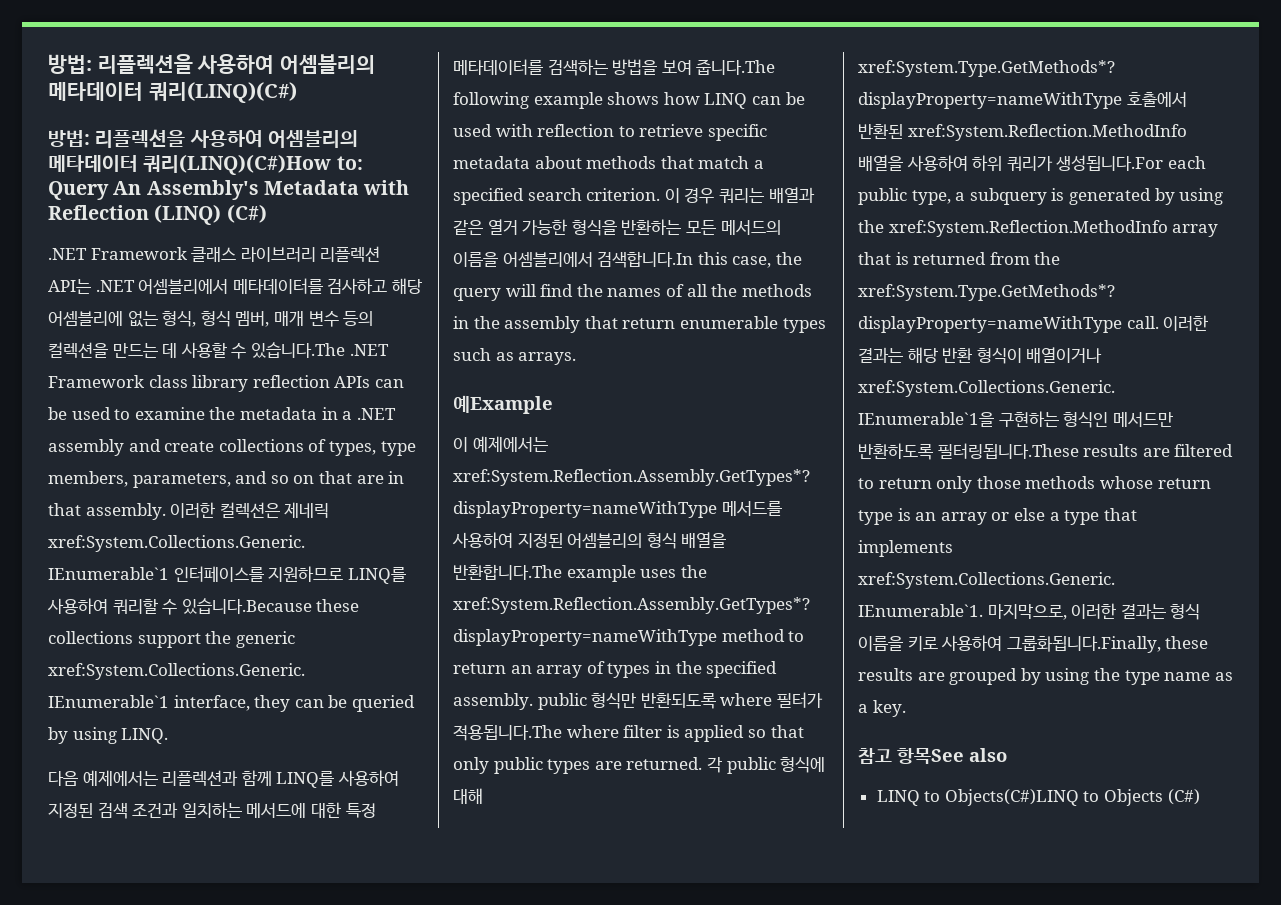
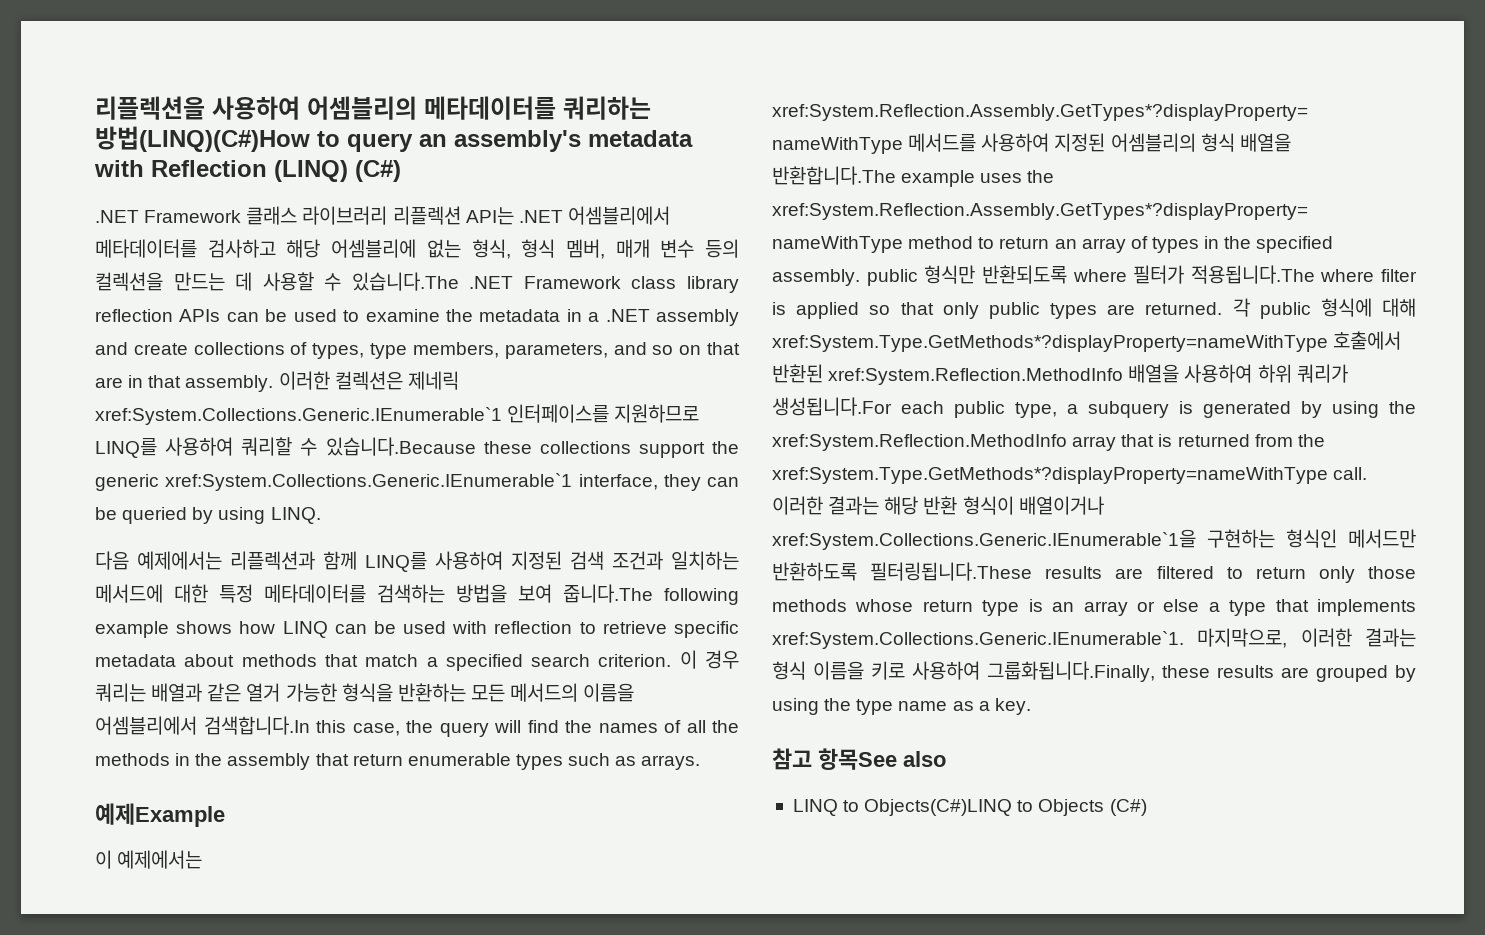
[48,54,375,74] [48,82,297,103] [48,129,358,148] [48,154,363,175] [48,180,359,200] 방법: 리플렉션을 사용하여 어셈블리의 메타데이터 쿼리(LINQ)(C#) // 방법: 리플렉션을 사용하여 어셈블리의 메타데이터 쿼리(LINQ)(C#)How to: Query An Assembly's Metadata -> [95,96,651,120] [95,126,693,152] 리플렉션을 사용하여 어셈블리의 메타데이터를 쿼리하는 방법(LINQ)(C#)How to query an assembly's metadata
[453,395,553,414] 예Example -> [95,803,225,827] 예제Example

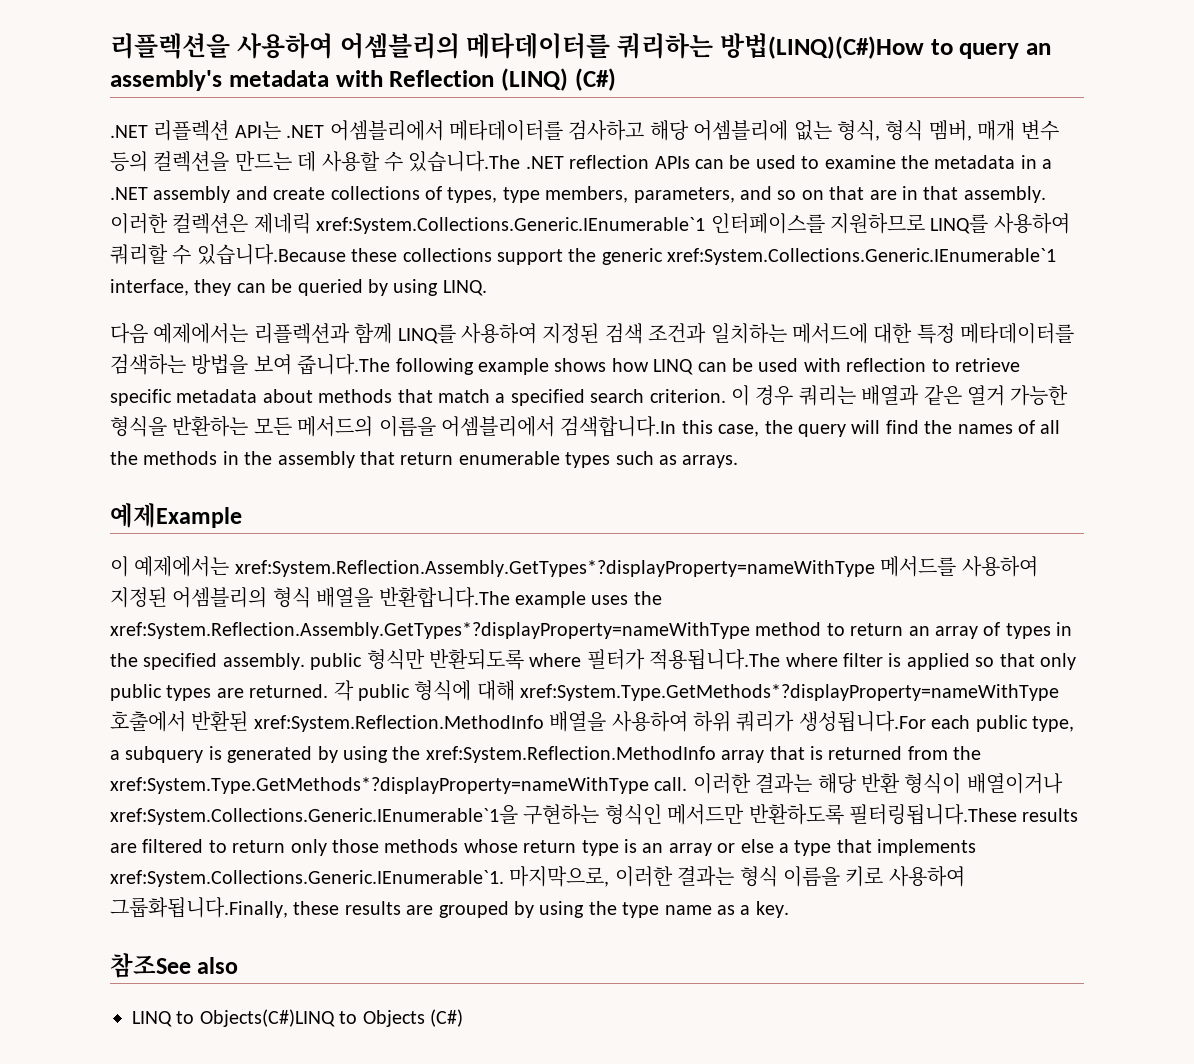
[144,206,388,225] Framework 클래스 라이브러리 -> (148, 131) none
[523,276,739,293] Framework class library -> (564, 162) none
[772,748,897,770] 참고 항목See -> [110,953,191,978] 참조See

